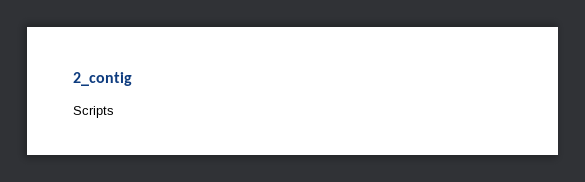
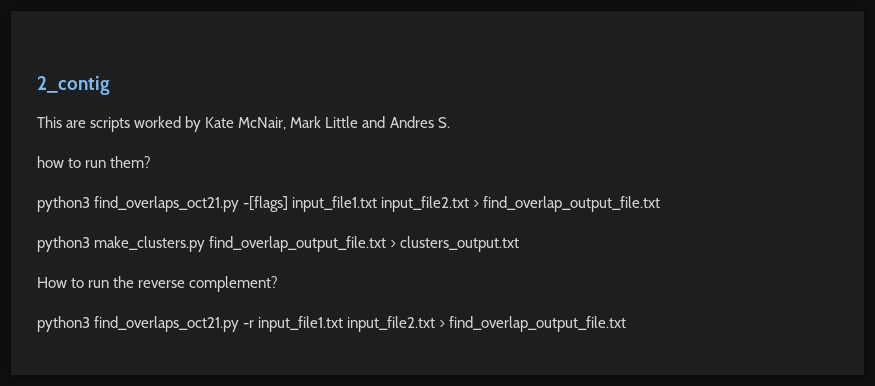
[73,106,114,118] Scripts -> [37,116,450,132] [37,156,152,168] [37,196,661,212] [37,236,520,252] [37,276,279,292] [37,316,627,332] This are scripts worked by Kate McNair, Mark Little and Andres S. // how to run them? // python3 find_overlaps_oct21.py -[flags] input_file1.txt input_file2.txt > find_overlap_output_file.txt // python3 make_clusters.py find_overlap_output_file.txt > clusters_output.txt // How to run the reverse complement? // python3 find_overlaps_oct21.py -r input_file1.txt input_file2.txt > find_overlap_output_file.txt

